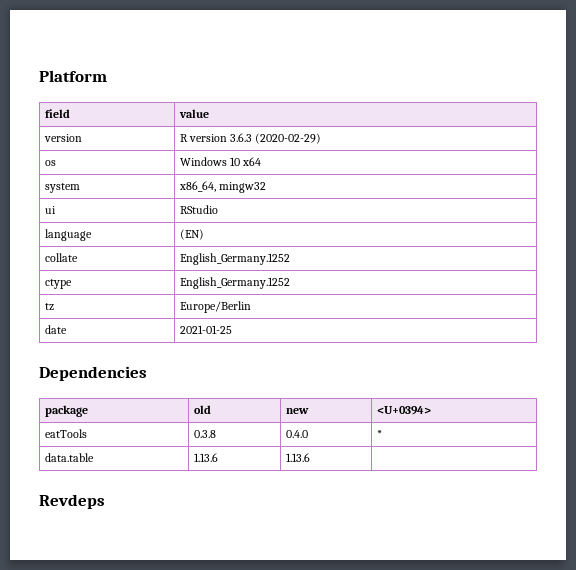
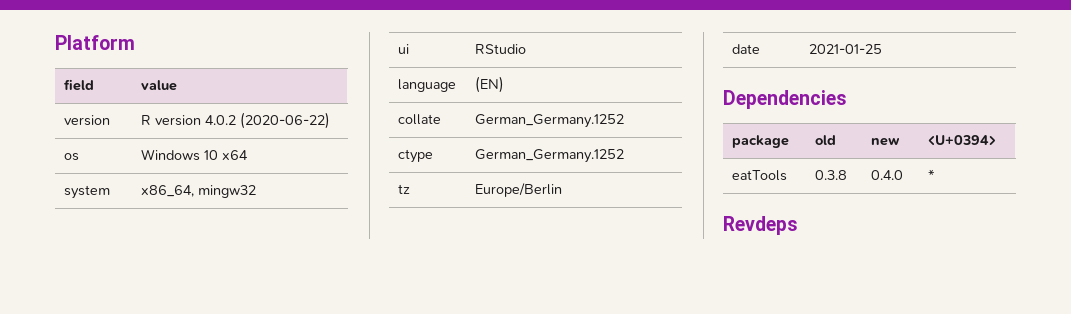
[230,133,322,144] 3.6.3 (2020-02-29) -> [204,112,330,129] 4.0.2 (2020-06-22)
[180,253,291,265] English_Germany.1252 -> [474,114,624,128] German_Germany.1252
[180,277,291,289] English_Germany.1252 -> [474,149,624,163] German_Germany.1252
[45,453,95,462] [194,453,219,462] [286,453,311,462] // data.table | 1.13.6 | 1.13.6 | -> (935, 174) none

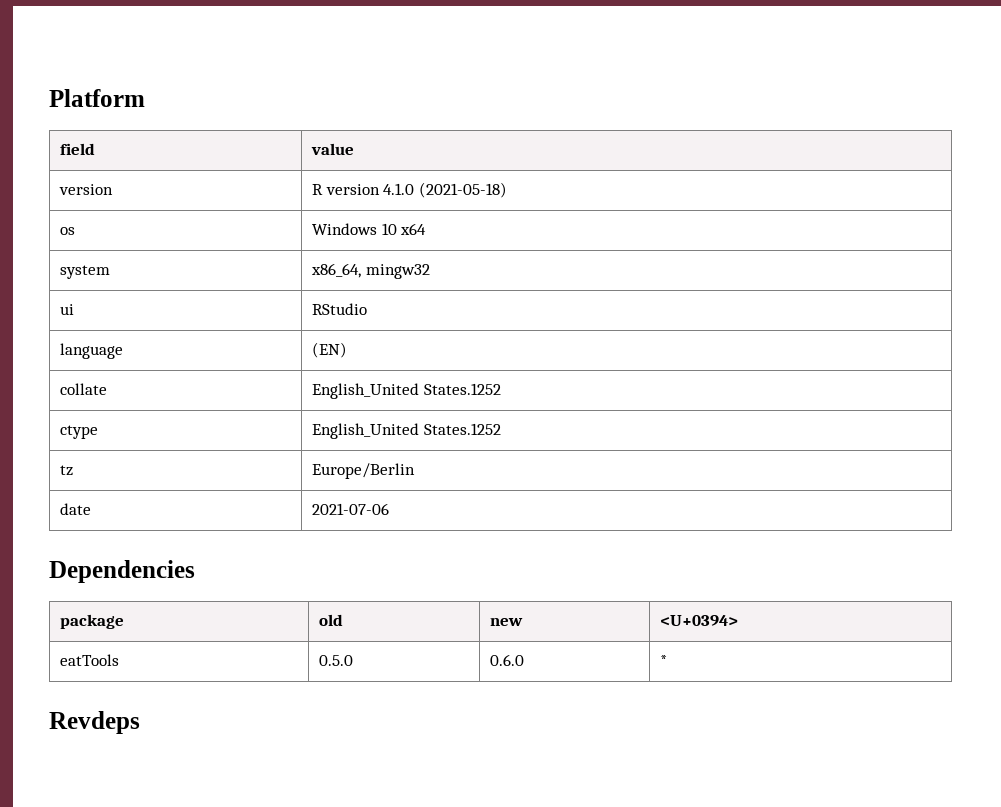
[204,112,330,129] 4.0.2 (2020-06-22) -> [383,182,508,198] 4.1.0 (2021-05-18)
[474,114,624,128] German_Germany.1252 -> [312,383,501,399] English_United States.1252
[474,149,624,163] German_Germany.1252 -> [312,423,501,439] English_United States.1252
[808,44,882,54] 2021-01-25 -> [312,503,390,515] 2021-07-06
[814,170,847,180] [870,170,903,180] 0.3.8 | 0.4.0 -> [319,655,354,666] [490,654,525,666] 0.5.0 | 0.6.0

